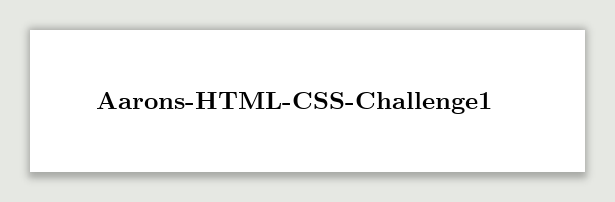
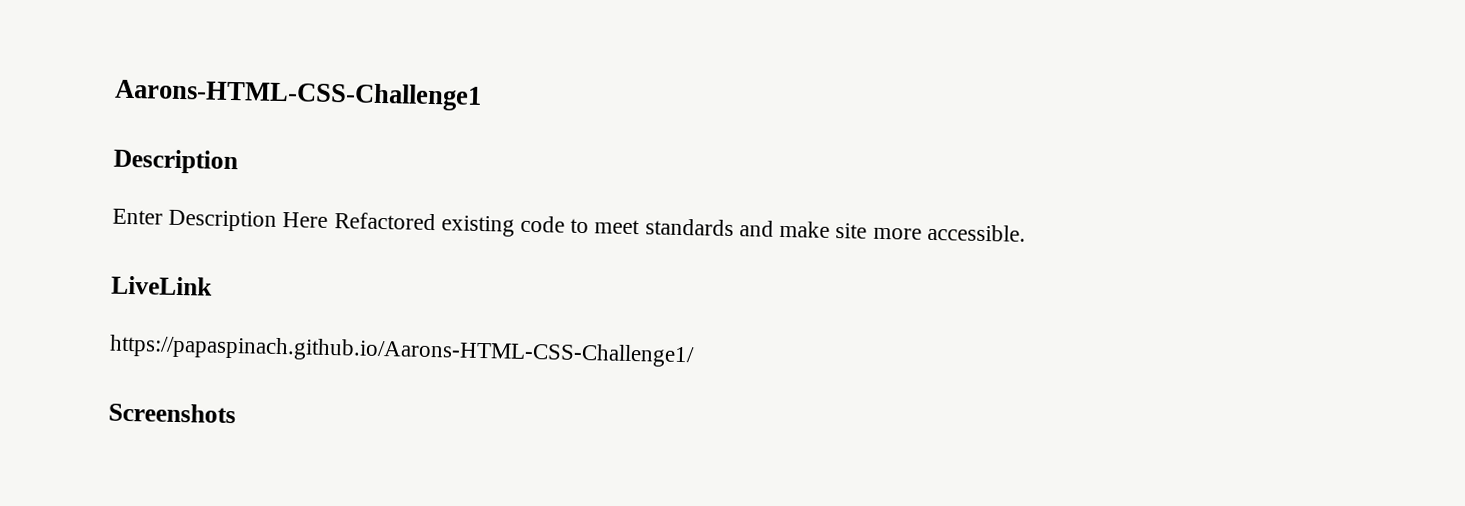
(492, 103) none -> [113,148,238,175] [112,208,1026,242] [111,275,213,296] [109,334,695,368] [108,402,236,424] // Description // Enter Description Here Refactored existing code to meet standards and make site more accessible. // LiveLink // https://papaspinach.github.io/Aarons-HTML-CSS-Challenge1/ // Screenshots

